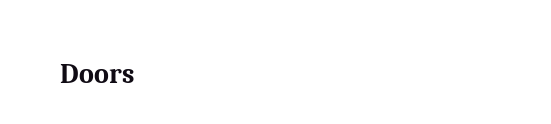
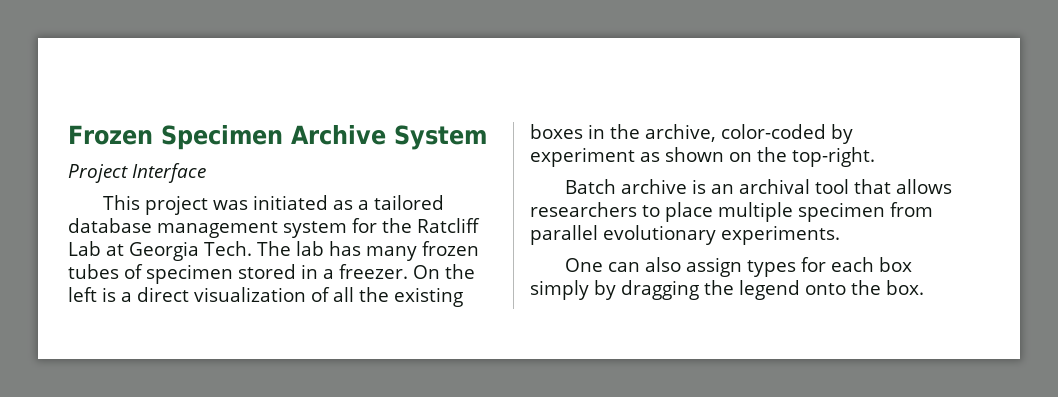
[60,64,134,83] Doors -> [68,125,487,150] [68,163,206,183] [103,195,445,215] [68,218,480,238] [68,241,479,261] [68,264,475,284] [68,287,463,307] [530,124,853,144] [530,147,875,167] [565,179,953,194] [530,202,933,222] [530,225,840,245] [565,257,913,277] [530,280,924,300] Frozen Specimen Archive System // Project Interface // This project was initiated as a tailored database management system for the Ratcliff Lab at Georgia Tech. The lab has many frozen tubes of specimen stored in a freezer. On the left is a direct visualization of all the existing boxes in the archive, color-coded by experiment as shown on the top-right. // Batch archive is an archival tool that allows researchers to place multiple specimen from parallel evolutionary experiments. // One can also assign types for each box simply by dragging the legend onto the box.

